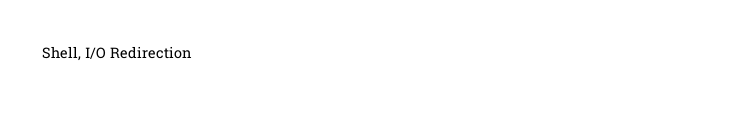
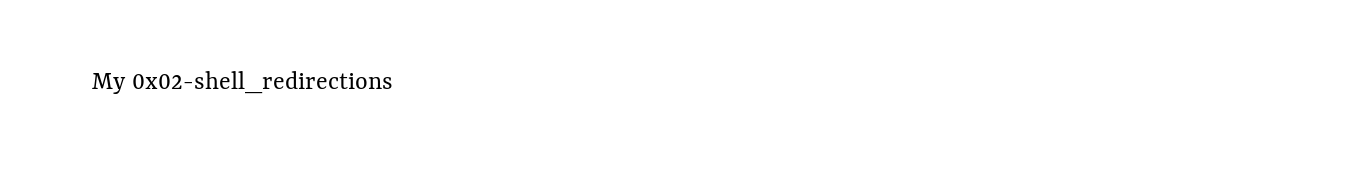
[42,46,192,61] Shell, I/O Redirection -> [92,71,394,94] My 0x02-shell_redirections

